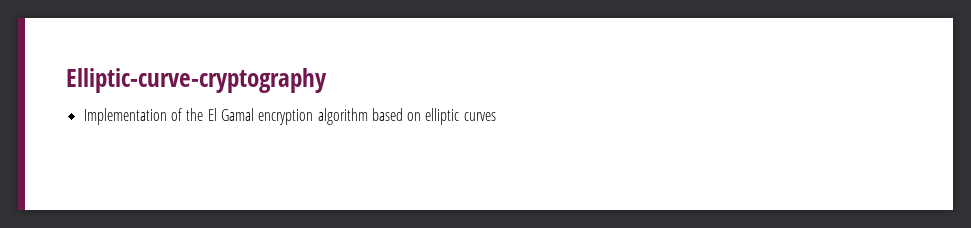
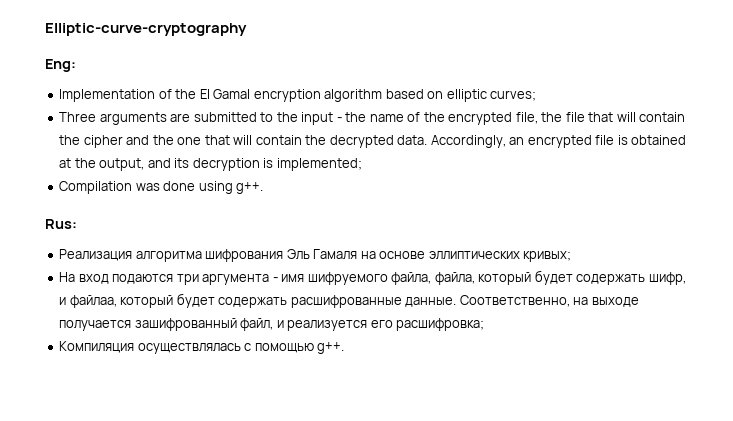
(327, 80) none -> [45,59,76,72] // Eng:
[463,112,496,121] curves -> [490,90,537,101] [59,112,686,125] [59,135,687,148] [59,158,362,171] [59,181,264,194] [45,219,77,229] [59,249,572,262] [59,270,686,285] [59,293,639,308] [59,318,485,331] [59,341,345,354] curves; // Three arguments are submitted to the input - the name of the encrypted file, the file that will contain the cipher and the one that will contain the decrypted data. Accordingly, an encrypted file is obtained at the output, and its decryption is implemented; // Compilation was done using g++. // Rus: // Реализация алгоритма шифрования Эль Гамаля на основе эллиптических кривых; // На вход подаются три аргумента - имя шифруемого файла, файла, который будет содержать шифр, и файлаа, который будет содержать расшифрованные данные. Соответственно, на выходе получается зашифрованный файл, и реализуется его расшифровка; // Компиляция осуществлялась с помощью g++.

